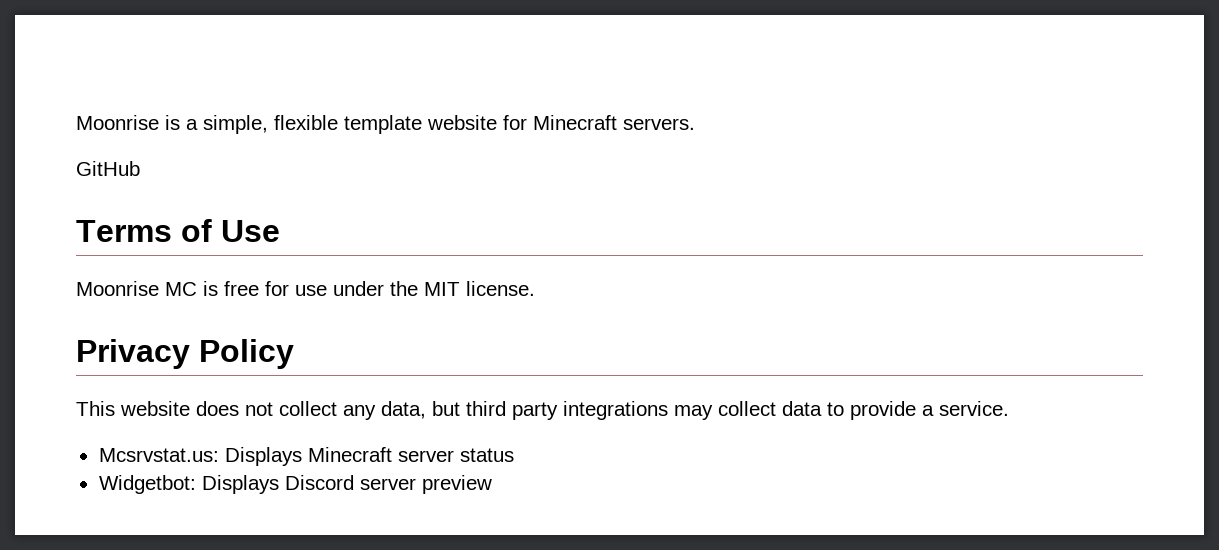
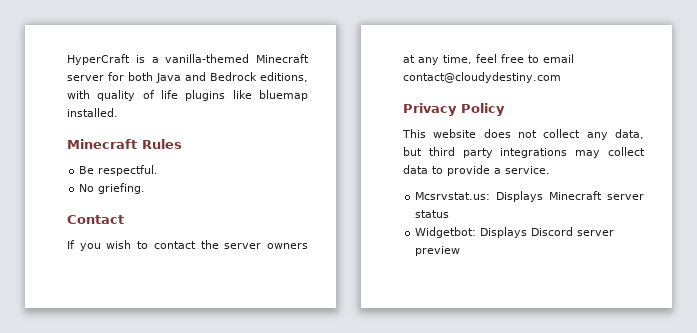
[76,115,159,130] Moonrise -> [67,54,130,65] HyperCraft
[203,115,695,134] [76,161,140,176] [76,219,280,242] [76,281,535,296] simple, flexible template website for Minecraft servers. // GitHub // Terms of Use // Moonrise MC is free for use under the MIT license. -> [165,54,309,63] [67,72,308,83] [67,90,308,101] [67,108,118,117] [67,139,182,149] [79,165,159,176] [79,183,146,194] [67,215,124,224] [67,240,308,251] [403,54,574,65] [403,72,561,83] vanilla-themed Minecraft server for both Java and Bedrock editions, with quality of life plugins like bluemap installed. // Minecraft Rules // Be respectful. // No griefing. // Contact // If you wish to contact the server owners at any time, feel free to email contact@cloudydestiny.com

